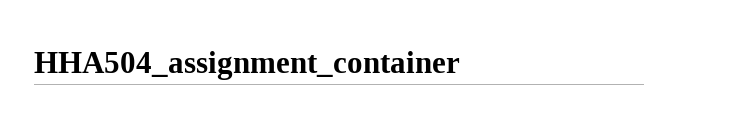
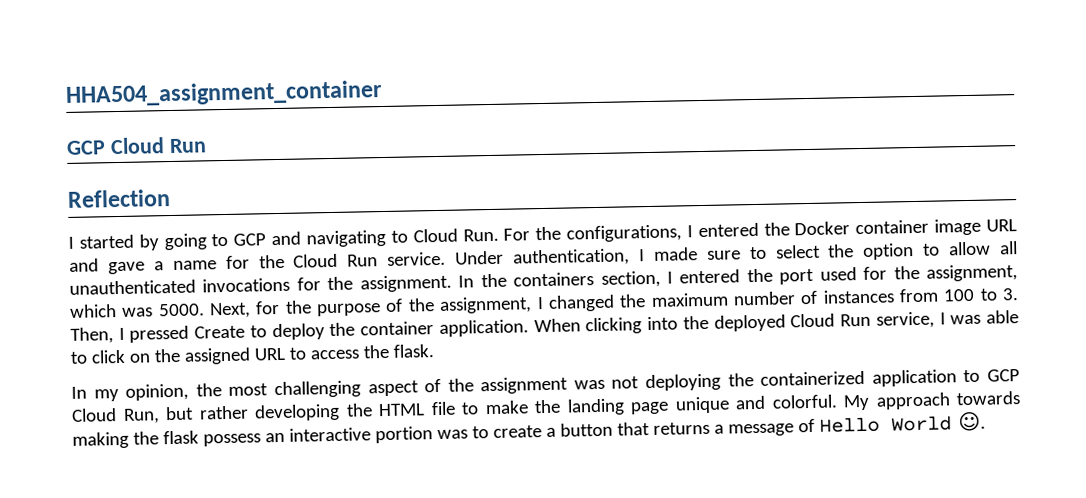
(460, 65) none -> [66,137,207,155] [67,189,171,208] [68,218,1018,251] [69,241,1018,275] [69,264,1018,295] [69,288,1020,319] [70,310,1019,344] [70,344,435,365] [71,369,1021,402] [71,391,1021,424] [72,411,986,449] // GCP Cloud Run // Reflection // I started by going to GCP and navigating to Cloud Run. For the configurations, I entered the Docker container image URL and gave a name for the Cloud Run service. Under authentication, I made sure to select the option to allow all unauthenticated invocations for the assignment. In the containers section, I entered the port used for the assignment, which was 5000. Next, for the purpose of the assignment, I changed the maximum number of instances from 100 to 3. Then, I pressed Create to deploy the container application. When clicking into the deployed Cloud Run service, I was able to click on the assigned URL to access the flask. // In my opinion, the most challenging aspect of the assignment was not deploying the containerized application to GCP Cloud Run, but rather developing the HTML file to make the landing page unique and colorful. My approach towards making the flask possess an interactive portion was to create a button that returns a message of Hello World ☺.

